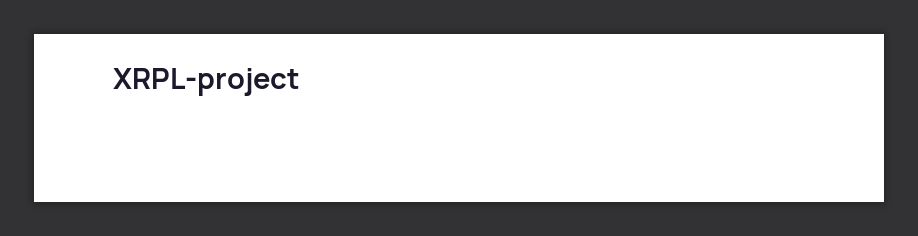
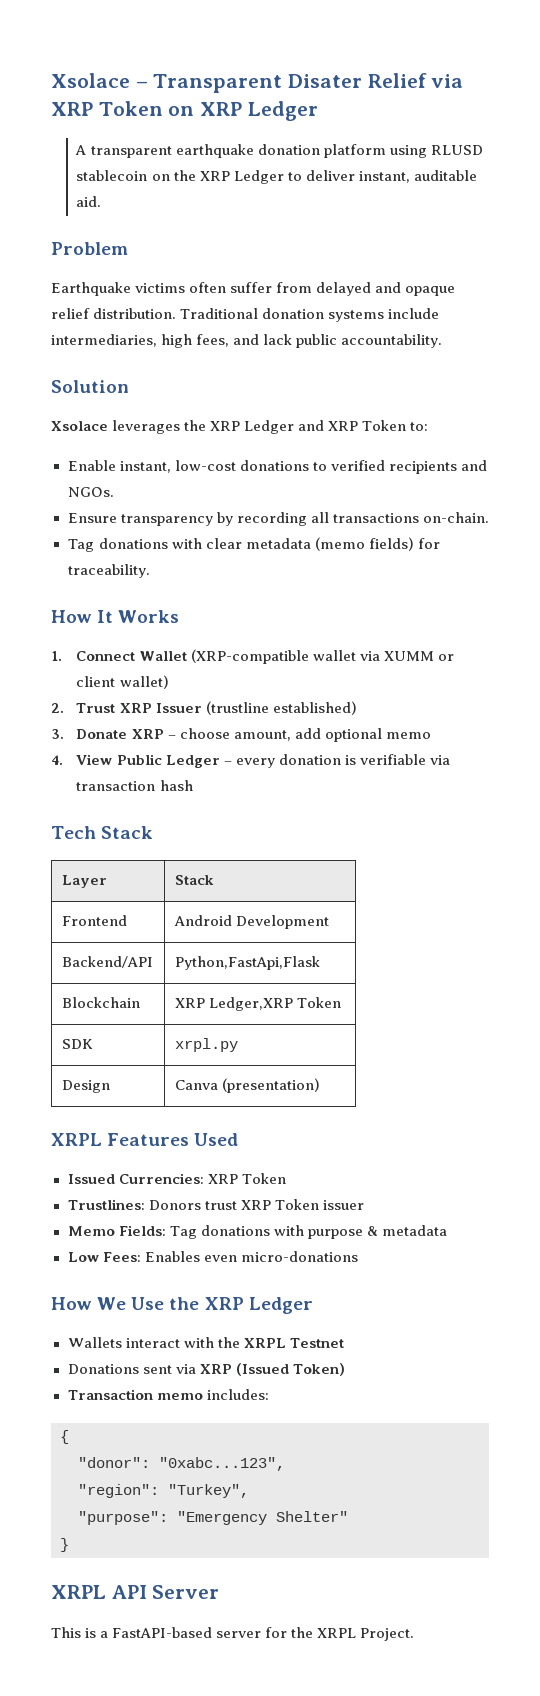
[113,68,300,96] XRPL-project -> [51,73,464,93] [51,101,318,121] [75,144,483,158] [76,170,477,184] [76,196,102,207] [51,242,128,255] [51,282,456,296] [51,308,440,322] [51,334,443,348] [51,380,129,393] [51,420,429,434] [67,460,487,474] [67,487,114,497] [67,512,489,526] [67,537,440,552] [67,564,150,578] [51,610,180,623] [51,649,454,664] [76,675,169,689] [51,701,357,715] [51,728,431,742] [51,754,450,768] [76,780,193,791] [51,826,154,839] [61,875,107,888] [174,875,214,885] [61,915,127,926] [173,915,329,929] [61,956,153,968] [174,956,320,970] [61,997,140,1008] [174,997,341,1011] [61,1039,93,1049] [174,1038,238,1052] [61,1080,110,1093] [174,1078,320,1093] [51,1133,239,1146] [67,1173,286,1184] [67,1199,364,1210] [67,1225,447,1239] [67,1251,358,1262] [51,1297,313,1314] [67,1337,344,1348] [67,1363,345,1376] [67,1389,269,1400] [60,1430,69,1444] [78,1457,285,1471] [78,1484,249,1498] [78,1511,348,1525] [60,1538,69,1552] [51,1585,220,1599] [51,1627,415,1641] Xsolace – Transparent Disater Relief via XRP Token on XRP Ledger // A transparent earthquake donation platform using RLUSD stablecoin on the XRP Ledger to deliver instant, auditable aid. // Problem // Earthquake victims often suffer from delayed and opaque relief distribution. Traditional donation systems include intermediaries, high fees, and lack public accountability. // Solution // Xsolace leverages the XRP Ledger and XRP Token to: // Enable instant, low-cost donations to verified recipients and NGOs. // Ensure transparency by recording all transactions on-chain. // Tag donations with clear metadata (memo fields) for traceability. // How It Works // 1. Connect Wallet (XRP-compatible wallet via XUMM or client wallet) // 2. Trust XRP Issuer (trustline established) // 3. Donate XRP – choose amount, add optional memo // 4. View Public Ledger – every donation is verifiable via transaction hash // Tech Stack // Layer | Stack // Frontend | Android Development // Backend/API | Python,FastApi,Flask // Blockchain | XRP Ledger,XRP Token // SDK | xrpl.py // Design | Canva (presentation) // XRPL Features Used // Issued Currencies: XRP Token // Trustlines: Donors trust XRP Token issuer // Memo Fields: Tag donations with purpose & metadata // Low Fees: Enables even micro-donations // How We Use the XRP Ledger // Wallets interact with the XRPL Testnet // Donations sent via XRP (Issued Token) // Transaction memo includes: // { // "donor": "0xabc...123", // "region": "Turkey", // "purpose": "Emergency Shelter" // } // XRPL API Server // This is a FastAPI-based server for the XRPL Project.

